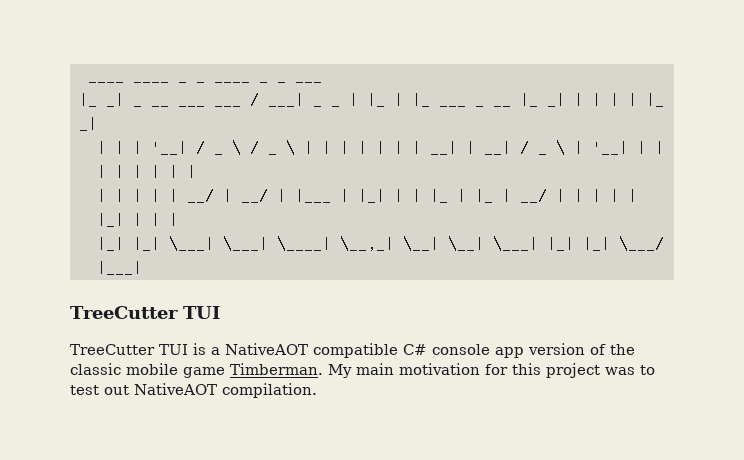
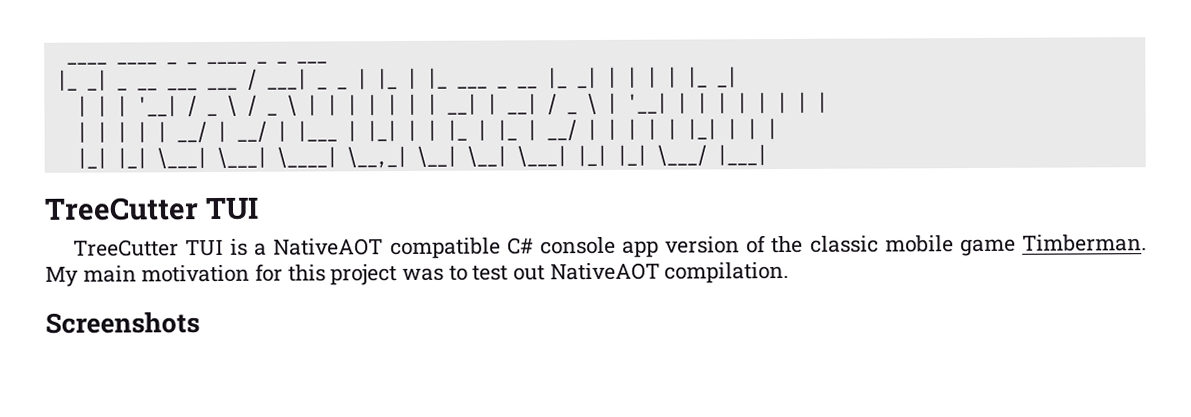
(317, 390) none -> [45,311,200,334] // Screenshots

